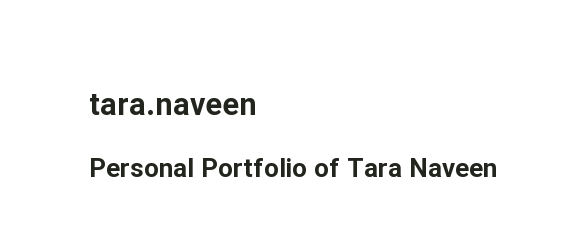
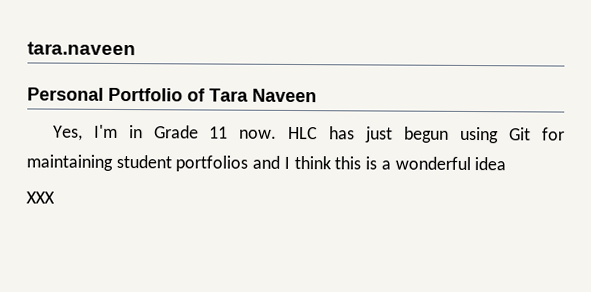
(498, 167) none -> [52,124,565,144] [26,154,507,172] [26,191,55,204] // Yes, I'm in Grade 11 now. HLC has just begun using Git for maintaining student portfolios and I think this is a wonderful idea // XXX

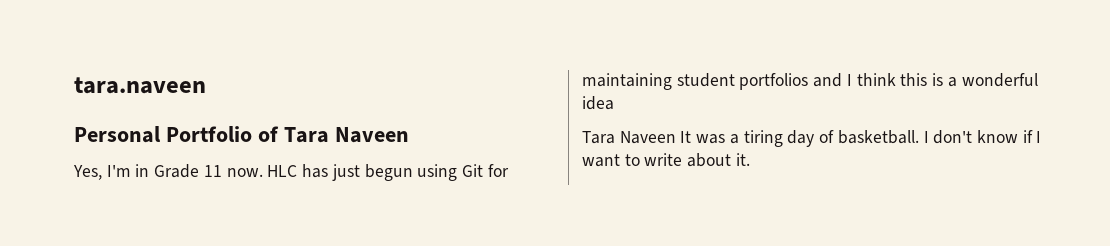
[26,191,55,204] XXX -> [582,130,1042,147] [582,153,750,167] Tara Naveen It was a tiring day of basketball. I don't know if I want to write about it.

